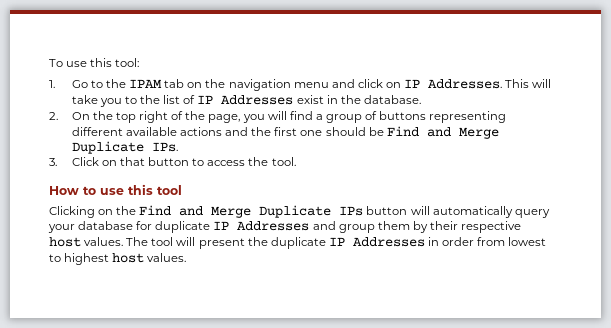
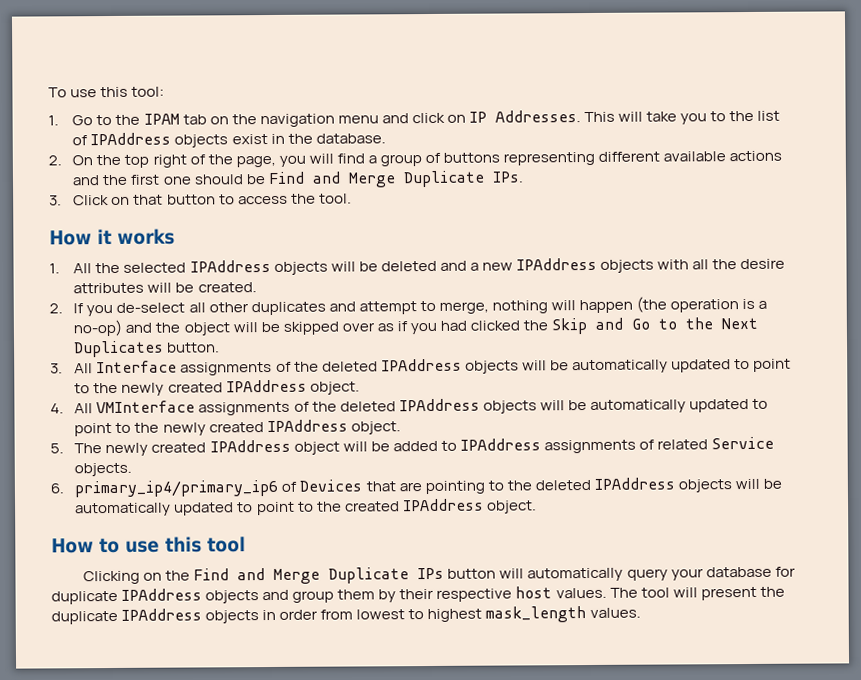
[197,95,294,105] IP Addresses -> [90,132,229,148] IPAddress objects
(296, 161) none -> [49,228,175,246] [49,257,786,275] [73,282,257,294] [49,296,768,317] [73,317,759,337] [74,340,221,358] [50,358,792,376] [74,379,360,396] [50,398,768,416] [74,419,401,437] [50,436,775,457] [74,462,133,477] [50,477,782,498] [75,498,537,517] // How it works // 1. All the selected IPAddress objects will be deleted and a new IPAddress objects with all the desire attributes will be created. // 2. If you de-select all other duplicates and attempt to merge, nothing will happen (the operation is a no-op) and the object will be skipped over as if you had clicked the Skip and Go to the Next Duplicates button. // 3. All Interface assignments of the deleted IPAddress objects will be automatically updated to point to the newly created IPAddress object. // 4. All VMInterface assignments of the deleted IPAddress objects will be automatically updated to point to the newly created IPAddress object. // 5. The newly created IPAddress object will be added to IPAddress assignments of related Service objects. // 6. primary_ip4/primary_ip6 of Devices that are pointing to the deleted IPAddress objects will be automatically updated to point to the created IPAddress object.
[213,221,310,231] IP Addresses -> [121,588,260,604] IPAddress objects
[328,237,425,247] IP Addresses -> [121,608,260,624] IPAddress objects
[112,253,145,263] host -> [485,606,587,623] mask_length

